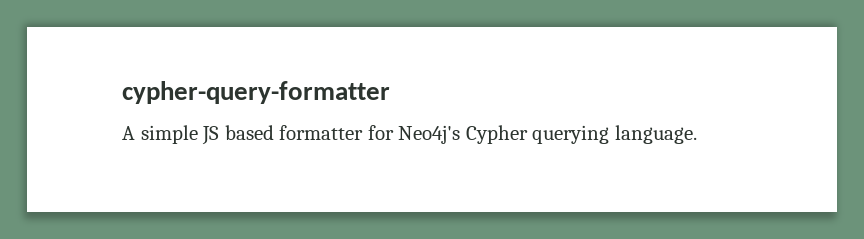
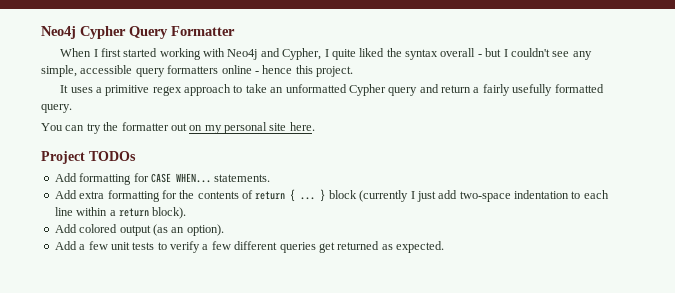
[122,81,390,104] [122,125,697,145] cypher-query-formatter // A simple JS based formatter for Neo4j's Cypher querying language. -> [41,26,235,39] [60,48,592,60] [41,65,353,77] [60,84,604,96] [41,104,72,113] [41,122,315,134] [41,151,136,164] [54,173,271,185] [54,189,609,202] [54,207,187,219] [54,224,224,236] [54,241,444,253] Neo4j Cypher Query Formatter // When I first started working with Neo4j and Cypher, I quite liked the syntax overall - but I couldn't see any simple, accessible query formatters online - hence this project. // It uses a primitive regex approach to take an unformatted Cypher query and return a fairly usefully formatted query. // You can try the formatter out on my personal site here. // Project TODOs // Add formatting for CASE WHEN... statements. // Add extra formatting for the contents of return { ... } block (currently I just add two-space indentation to each line within a return block). // Add colored output (as an option). // Add a few unit tests to verify a few different queries get returned as expected.

